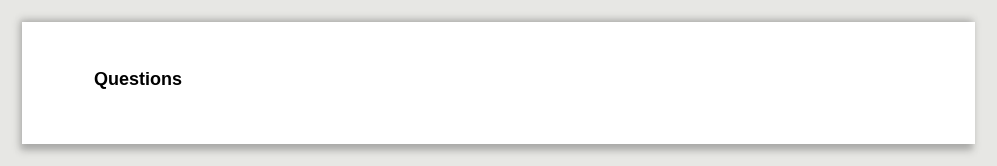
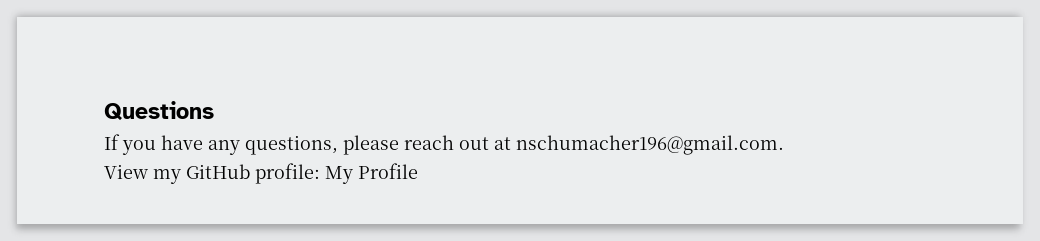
(182, 80) none -> [104,134,784,155] [104,163,418,184] // If you have any questions, please reach out at nschumacher196@gmail.com. // View my GitHub profile: My Profile

